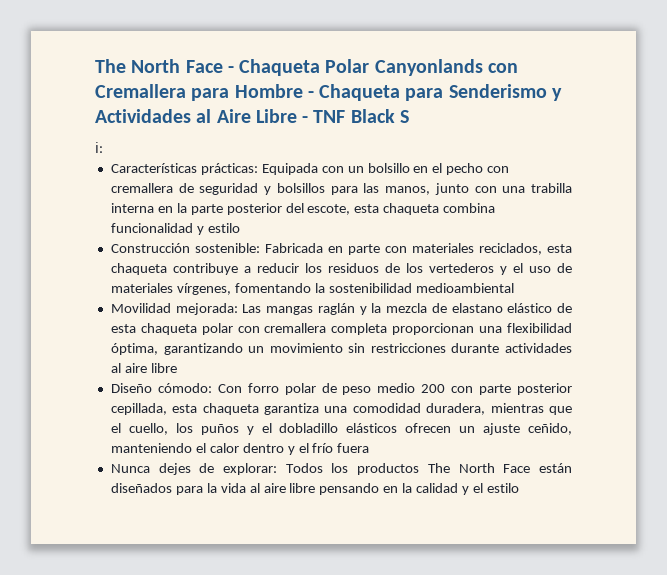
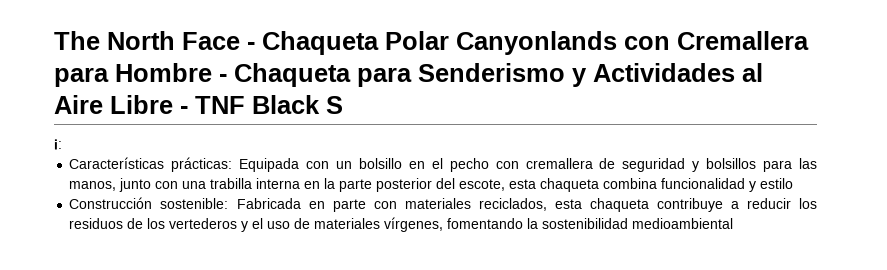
[110,303,573,315] [110,323,573,335] [110,343,572,355] [110,363,177,373] [110,383,573,395] [110,403,573,415] [110,423,573,435] [110,443,370,455] [110,463,572,475] [110,483,519,495] // Movilidad mejorada: Las mangas raglán y la mezcla de elastano elástico de esta chaqueta polar con cremallera completa proporcionan una flexibilidad óptima, garantizando un movimiento sin restricciones durante actividades al aire libre // Diseño cómodo: Con forro polar de peso medio 200 con parte posterior cepillada, esta chaqueta garantiza una comodidad duradera, mientras que el cuello, los puños y el dobladillo elásticos ofrecen un ajuste ceñido, manteniendo el calor dentro y el frío fuera // Nunca dejes de explorar: Todos los productos The North Face están diseñados para la vida al aire libre pensando en la calidad y el estilo -> (734, 223) none

